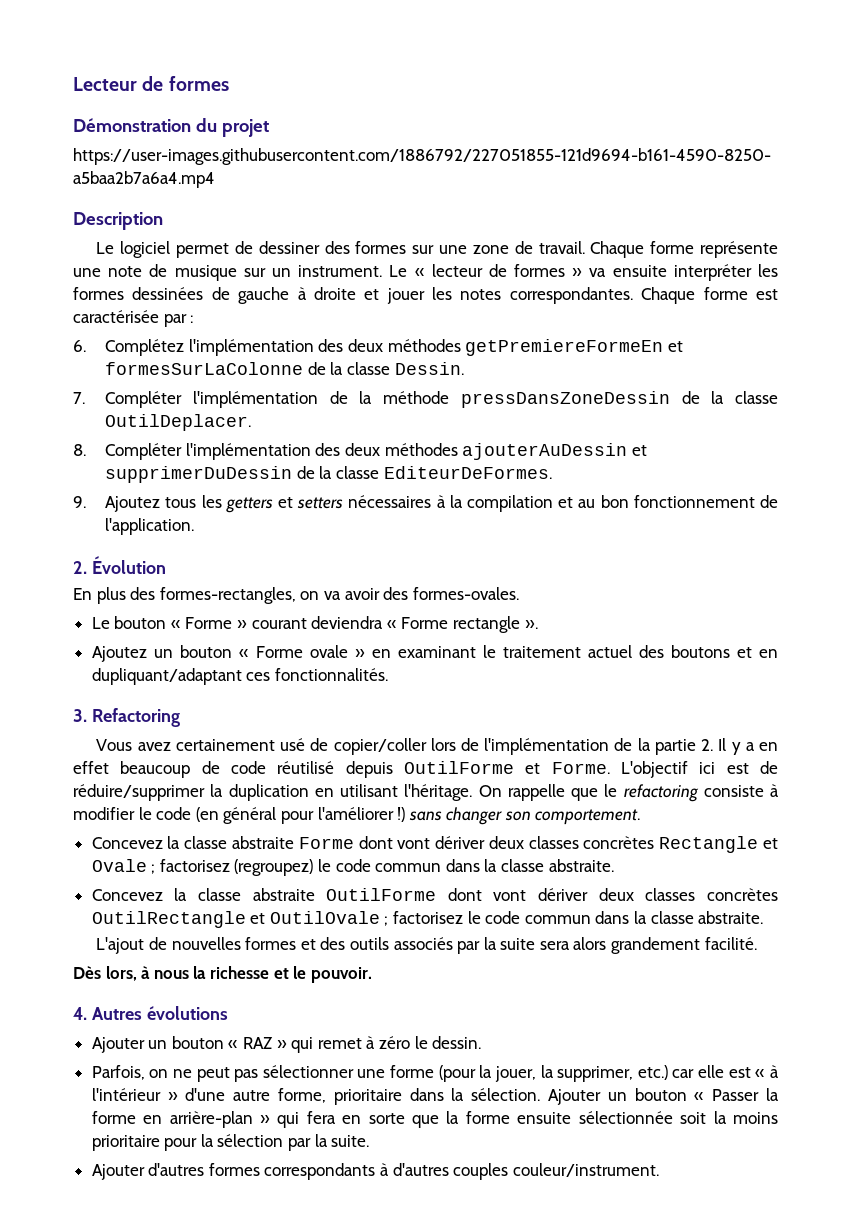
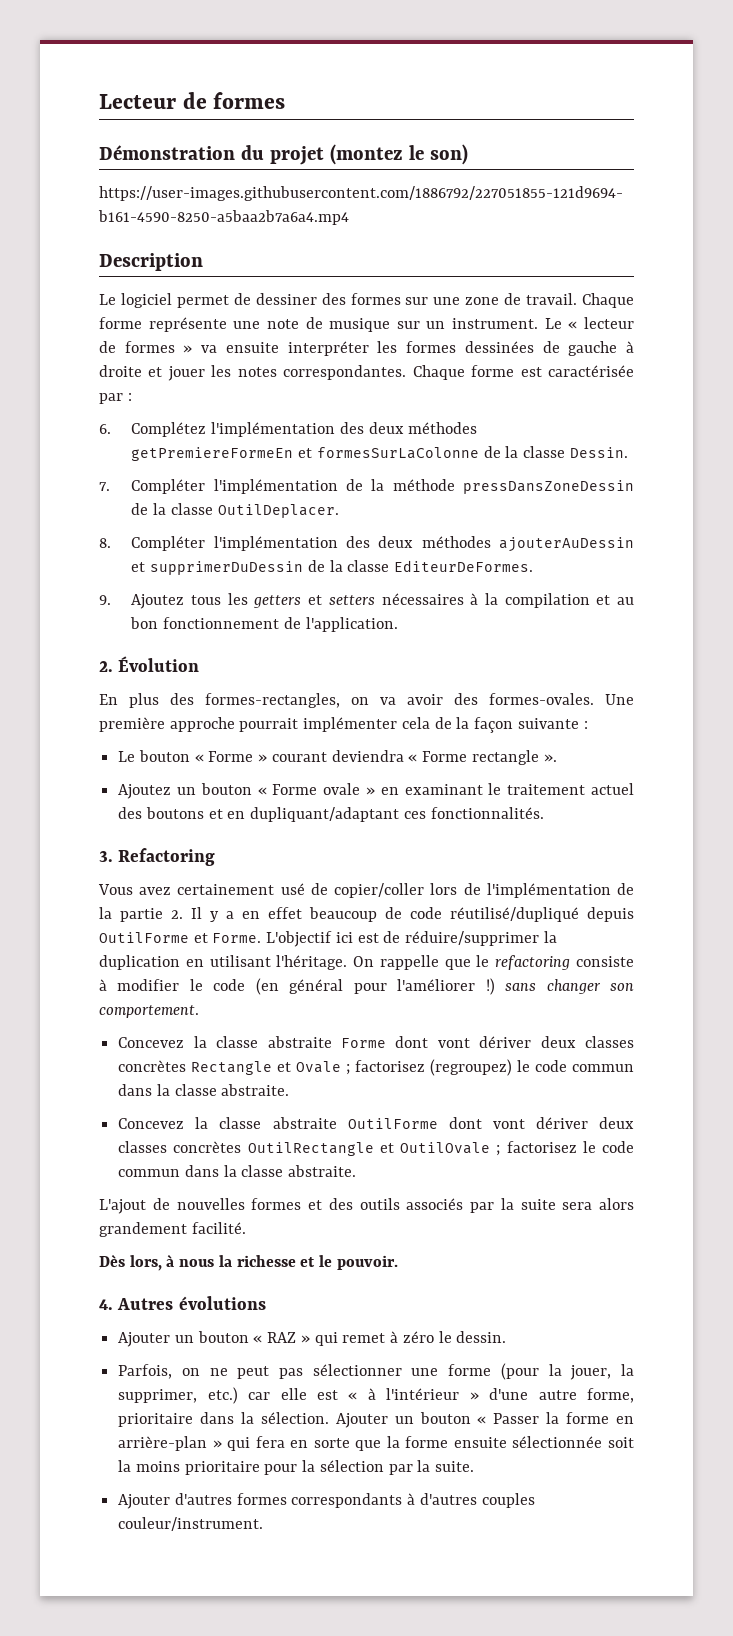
(269, 128) none -> [329,144,468,165] (montez le son)
(519, 593) none -> [605,694,634,705] [99,717,588,733] Une première approche pourrait implémenter cela de la façon suivante :
[277,761,335,774] réutilisé -> [450,907,579,922] réutilisé/dupliqué

